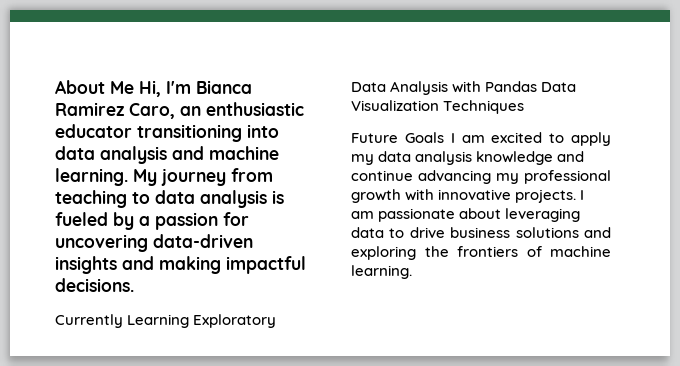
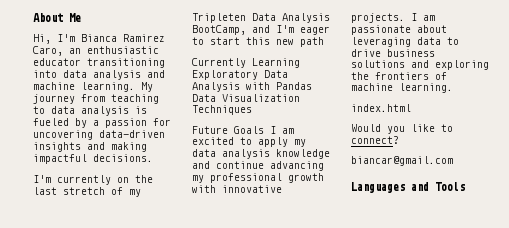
(134, 87) none -> (81, 17) //
(134, 285) none -> [33,175,153,185] [33,187,141,197] [192,13,330,23] [192,25,330,35] [192,37,324,47] // I'm currently on the last stretch of my Tripleten Data Analysis BootCamp, and I'm eager to start this new path
(412, 272) none -> [351,104,411,112] [351,124,453,134] [351,136,399,144] [351,156,453,166] [351,182,465,193] // index.html // Would you like to connect? // biancar@gmail.com // Languages and Tools

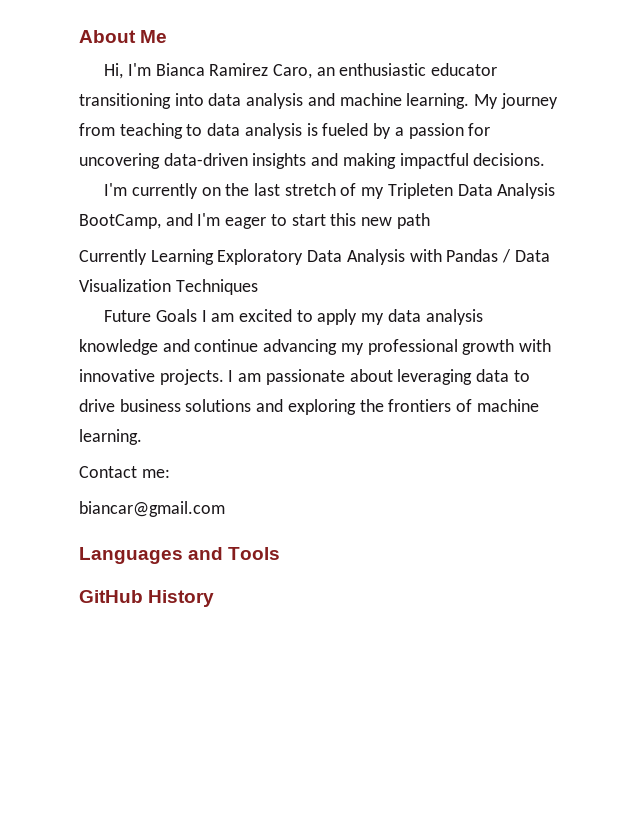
(312, 86) none -> [502,249,512,263] /
[351,104,411,112] [351,124,453,134] [351,136,399,144] index.html // Would you like to connect? -> [79,466,170,478] Contact me:
(465, 186) none -> [79,590,215,607] // GitHub History

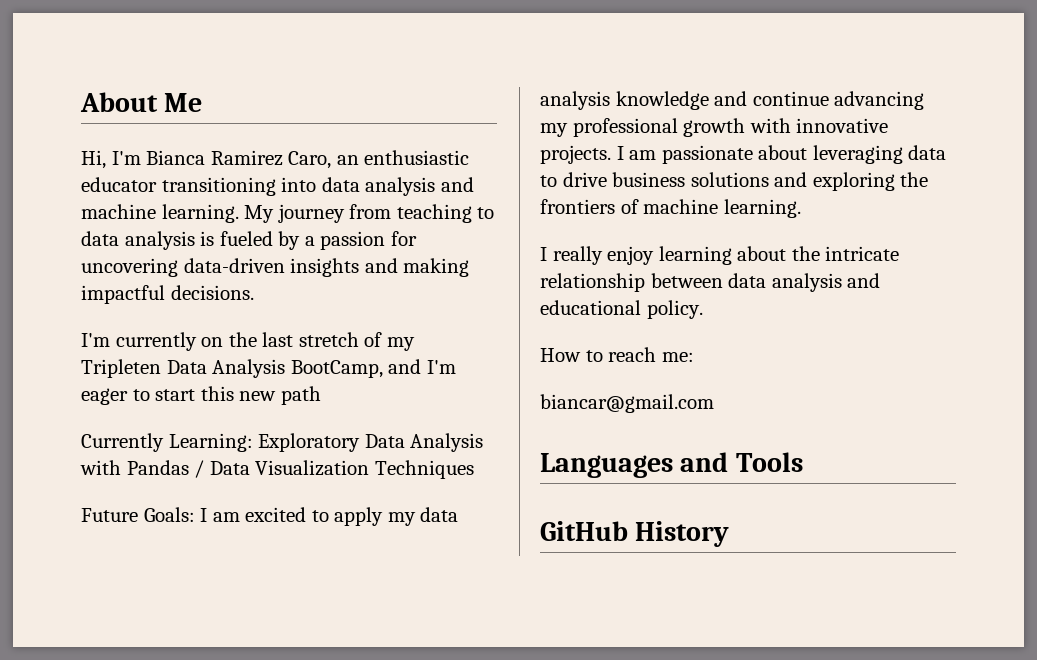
[150,249,214,265] Learning -> [168,433,253,452] Learning:
[155,309,197,322] Goals -> [143,507,195,522] Goals:
[79,466,137,478] Contact -> [540,246,900,265] [540,273,881,292] [540,300,703,319] [540,347,657,362] I really enjoy learning about the intricate relationship between data analysis and educational policy. // How to reach

